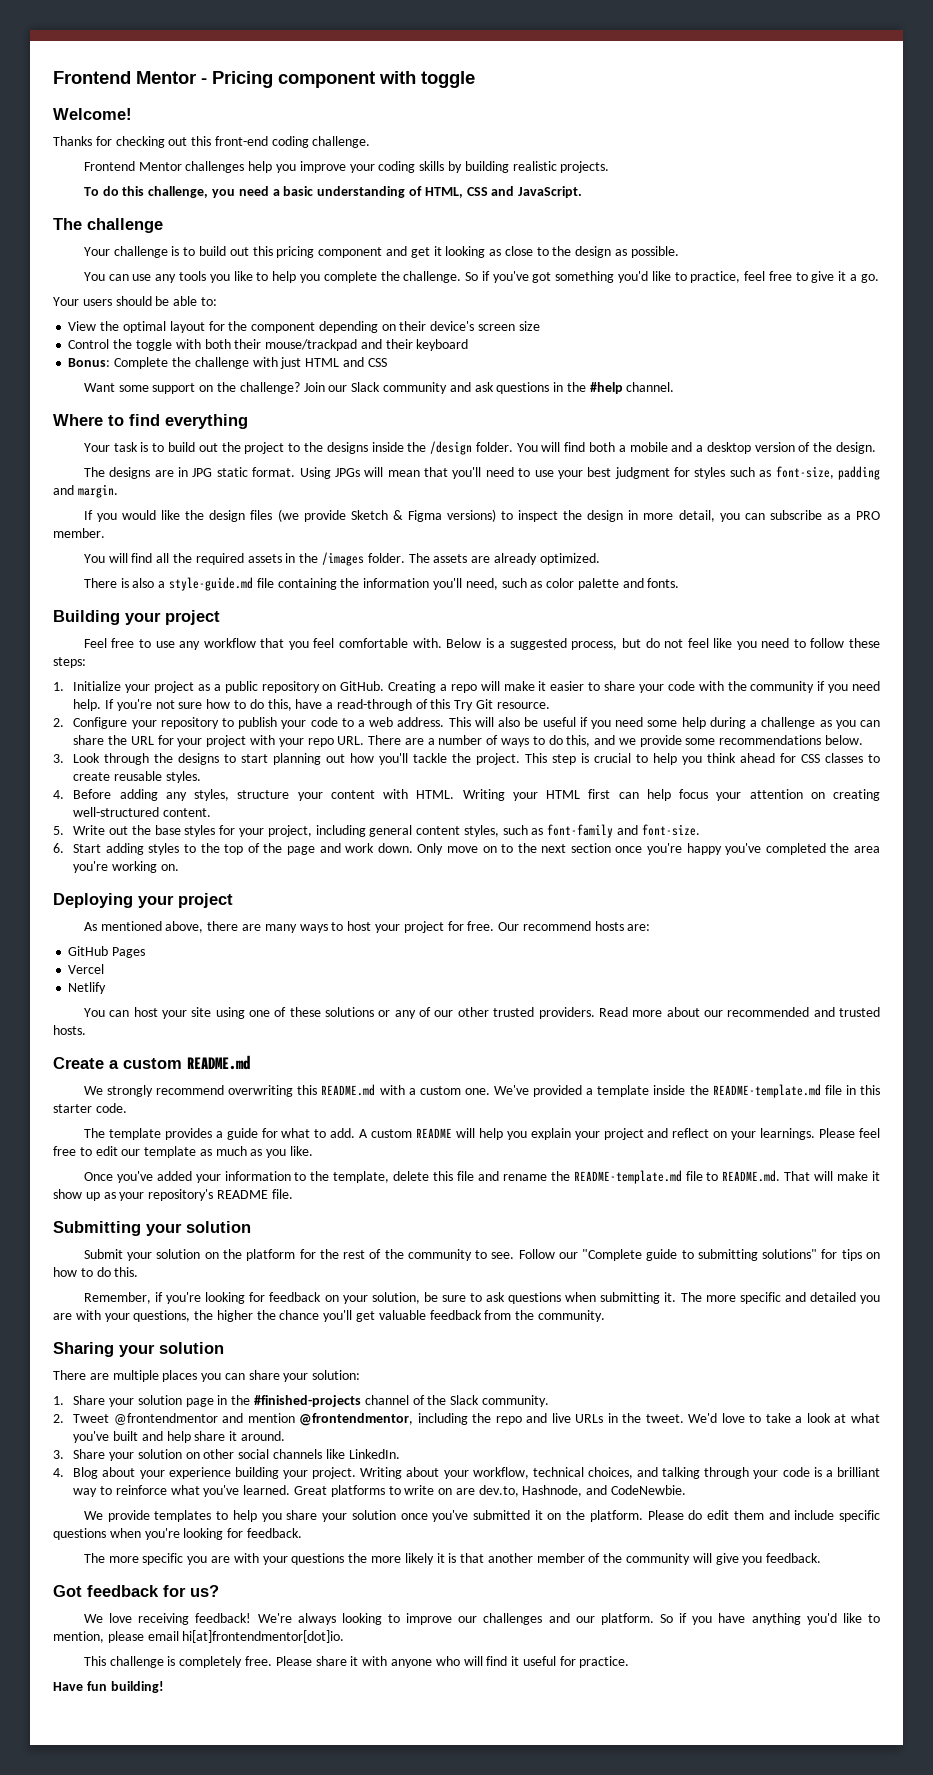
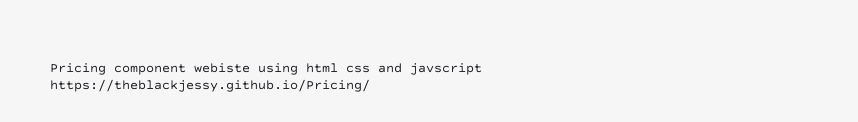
[53,71,475,88] [53,108,132,120] [53,136,371,148] [83,161,610,173] [83,186,583,198] [53,218,163,233] [83,246,679,258] [83,271,879,283] [53,296,217,306] [68,321,540,333] [68,339,469,351] [68,357,387,369] [83,382,675,394] [53,414,248,429] [83,441,876,455] [83,466,880,480] [53,484,118,498] [83,509,881,522] [53,528,105,538] [83,552,600,566] [83,577,680,591] [53,610,220,625] [83,638,880,650] [53,657,86,668] [53,681,881,693] [73,699,550,711] [53,717,881,729] [73,735,864,747] [53,753,881,765] [73,771,201,783] [53,789,880,801] [73,807,212,817] [53,824,700,838] [53,843,880,855] [73,861,179,873] [53,893,233,908] [83,921,651,933] [68,946,146,958] [68,964,105,974] [68,982,107,994] [83,1007,881,1019] [53,1025,86,1035] [53,1055,250,1070] [83,1084,880,1098] [53,1103,127,1113] [83,1128,881,1140] [53,1146,314,1158] [83,1170,880,1184] [53,1189,293,1201] [53,1221,251,1236] [83,1249,881,1261] [53,1267,139,1277] [83,1292,880,1304] [53,1310,605,1322] [53,1342,224,1357] [53,1370,361,1382] [53,1395,549,1407] [53,1413,880,1426] [73,1431,285,1443] [53,1449,400,1461] [53,1467,880,1479] [73,1485,686,1497] [83,1510,880,1522] [53,1528,302,1540] [83,1553,822,1565] [53,1585,219,1597] [83,1613,881,1625] [53,1630,345,1643] [83,1656,630,1668] [53,1681,164,1693] Frontend Mentor - Pricing component with toggle // Welcome! // Thanks for checking out this front-end coding challenge. // Frontend Mentor challenges help you improve your coding skills by building realistic projects. // To do this challenge, you need a basic understanding of HTML, CSS and JavaScript. // The challenge // Your challenge is to build out this pricing component and get it looking as close to the design as possible. // You can use any tools you like to help you complete the challenge. So if you've got something you'd like to practice, feel free to give it a go. // Your users should be able to: // View the optimal layout for the component depending on their device's screen size // Control the toggle with both their mouse/trackpad and their keyboard // Bonus: Complete the challenge with just HTML and CSS // Want some support on the challenge? Join our Slack community and ask questions in the #help channel. // Where to find everything // Your task is to build out the project to the designs inside the /design folder. You will find both a mobile and a desktop version of the design. // The designs are in JPG static format. Using JPGs will mean that you'll need to use your best judgment for styles such as font-size, padding and margin. // If you would like the design files (we provide Sketch & Figma versions) to inspect the design in more detail, you can subscribe as a PRO member. // You will find all the required assets in the /images folder. The assets are already optimized. // There is also a style-guide.md file containing the information you'll need, such as color palette and fonts. // Building your project // Feel free to use any workflow that you feel comfortable with. Below is a suggested process, but do not feel like you need to follow these steps: // 1. Initialize your project as a public repository on GitHub. Creating a repo will make it easier to share your code with the community if you need help. If you're not sure how to do this, have a read-through of this Try Git resource. // 2. Configure your repository to publish your code to a web address. This will also be useful if you need some help during a challenge as you can share the URL for your project with your repo URL. There are a number of ways to do this, and we provide some recommendations below. // 3. Look through the designs to start planning out how you'll tackle the project. This step is crucial to help you think ahead for CSS classes to create reusable styles. // 4. Before adding any styles, structure your content with HTML. Writing your HTML first can help focus your attention on creating well-structured content. // 5. Write out the base styles for your project, including general content styles, such as font-family and font-size. // 6. Start adding styles to the top of the page and work down. Only move on to the next section once you're happy you've completed the area you're working on. // Deploying your project // As mentioned above, there are many ways to host your project for free. Our recommend hosts are: // GitHub Pages // Vercel // Netlify // You can host your site using one of these solutions or any of our other trusted providers. Read more about our recommended and trusted hosts. // Create a custom README.md // We strongly recommend overwriting this README.md with a custom one. We've provided a template inside the README-template.md file in this starter code. // The template provides a guide for what to add. A custom README will help you explain your project and reflect on your learnings. Please feel free to edit our template as much as you like. // Once you've added your information to the template, delete this file and rename the README-template.md file to README.md. That will make it show up as your repository's README file. // Submitting your solution // Submit your solution on the platform for the rest of the community to see. Follow our "Complete guide to submitting solutions" for tips on how to do this. // Remember, if you're looking for feedback on your solution, be sure to ask questions when submitting it. The more specific and detailed you are with your questions, the higher the chance you'll get valuable feedback from the community. // Sharing your solution // There are multiple places you can share your solution: // 1. Share your solution page in the #finished-projects channel of the Slack community. // 2. Tweet @frontendmentor and mention @frontendmentor, including the repo and live URLs in the tweet. We'd love to take a look at what you've built and help share it around. // 3. Share your solution on other social channels like LinkedIn. // 4. Blog about your experience building your project. Writing about your workflow, technical choices, and talking through your code is a brilliant way to reinforce what you've learned. Great platforms to write on are dev.to, Hashnode, and CodeNewbie. // We provide templates to help you share your solution once you've submitted it on the platform. Please do edit them and include specific questions when you're looking for feedback. // The more specific you are with your questions the more likely it is that another member of the community will give you feedback. // Got feedback for us? // We love receiving feedback! We're always looking to improve our challenges and our platform. So if you have anything you'd like to mention, please email hi[at]frontendmentor[dot]io. // This challenge is completely free. Please share it with anyone who will find it useful for practice. // Have fun building! -> [50,63,482,75] [50,79,370,92] Pricing component webiste using html css and javscript https://theblackjessy.github.io/Pricing/

